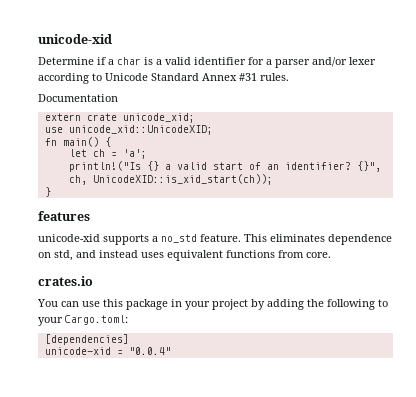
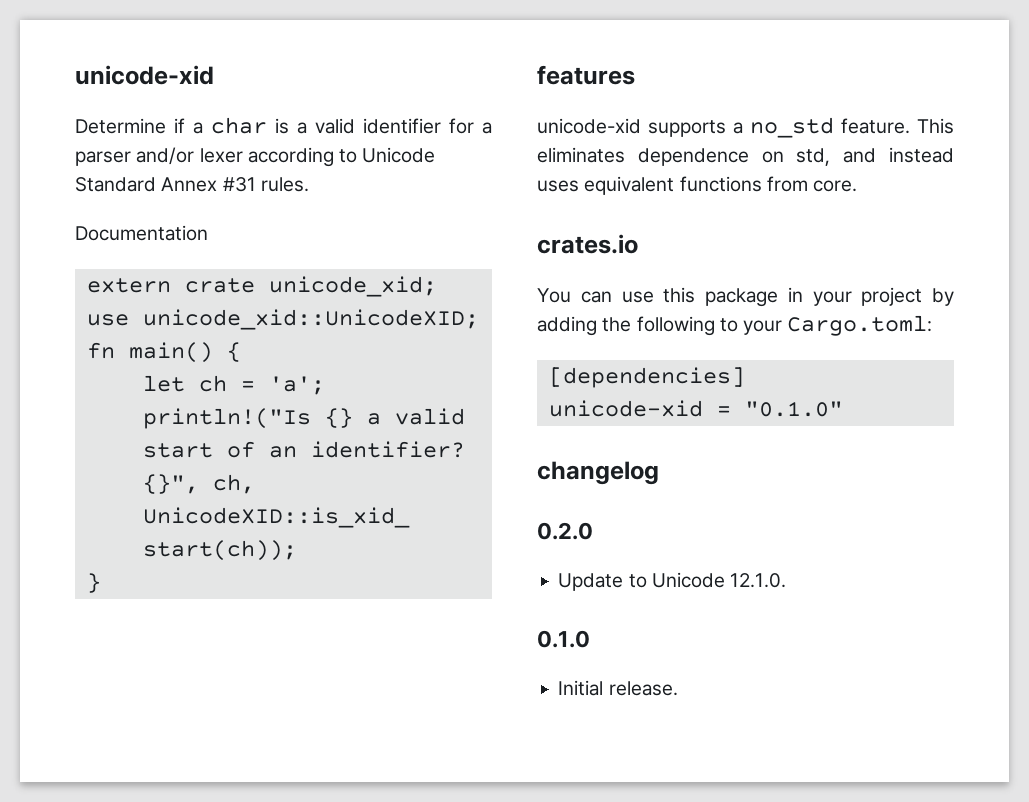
[128,347,171,355] "0.0.4" -> [744,401,843,417] [537,461,659,485] [537,522,593,540] [558,572,787,591] [537,630,590,648] [558,680,678,696] "0.1.0" // changelog // 0.2.0 // Update to Unicode 12.1.0. // 0.1.0 // Initial release.

